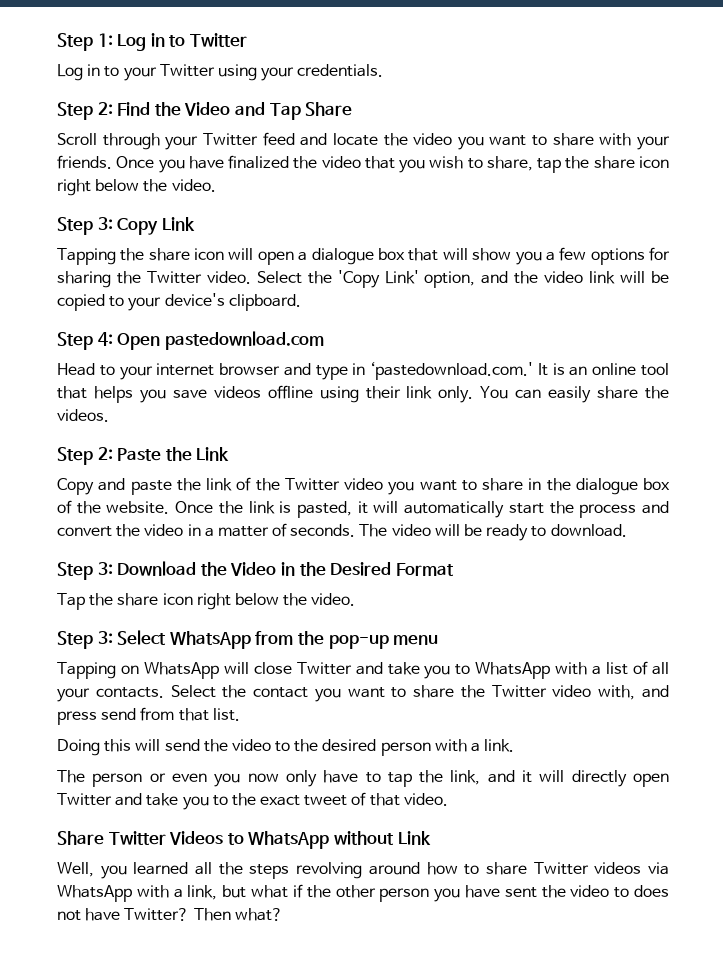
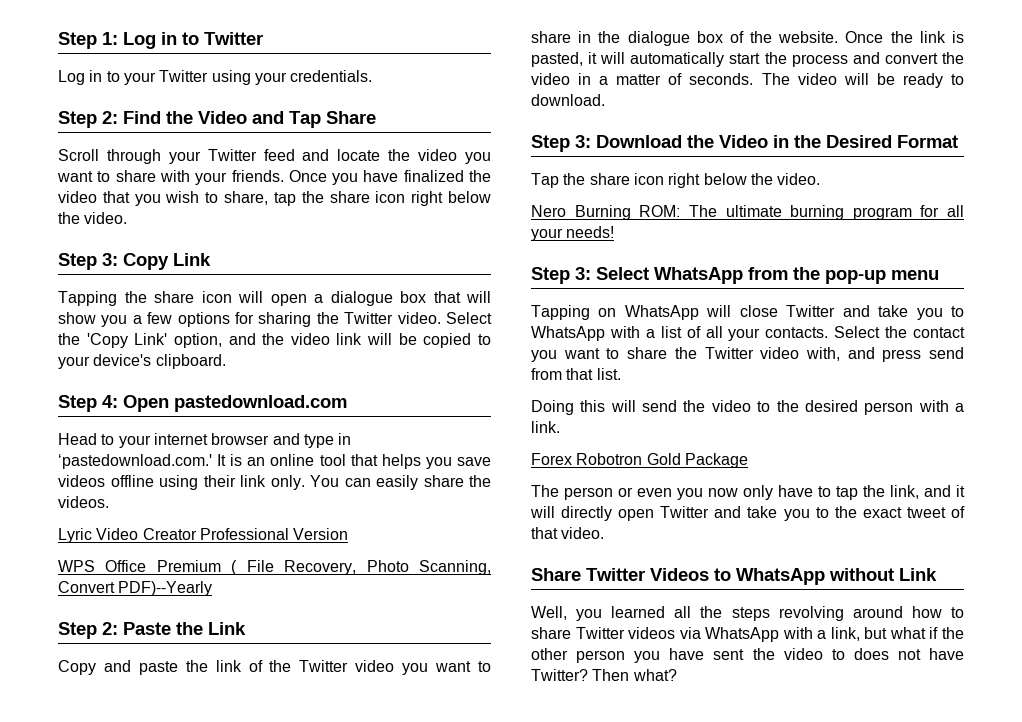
(109, 415) none -> [58,528,349,543] [58,560,491,575] [58,581,213,596] // Lyric Video Creator Professional Version // WPS Office Premium ( File Recovery, Photo Scanning, Convert PDF)--Yearly
(356, 599) none -> [531,205,964,220] [531,226,615,241] // Nero Burning ROM: The ultimate burning program for all your needs!
(515, 745) none -> [531,453,748,468] // Forex Robotron Gold Package

